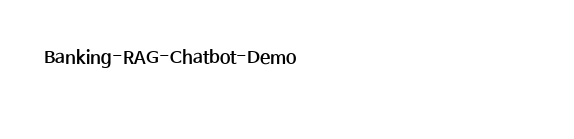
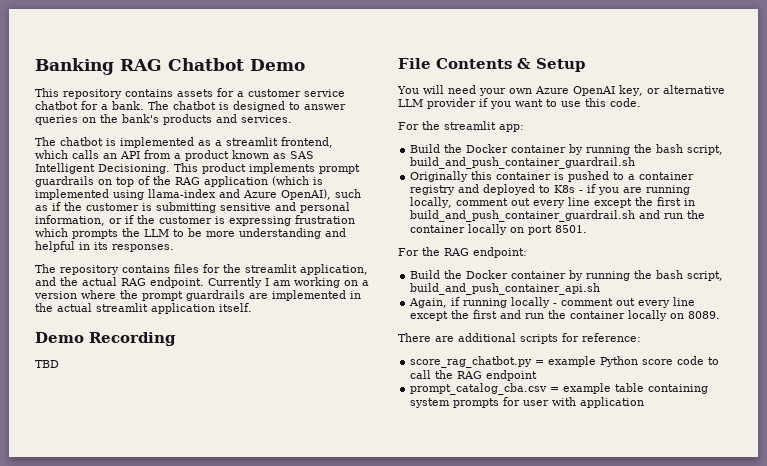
[44,49,296,68] Banking-RAG-Chatbot-Demo -> [35,58,305,75] [35,88,345,99] [35,101,346,112] [35,114,292,125] [35,137,333,148] [35,150,314,161] [35,163,360,174] [35,176,323,187] [35,189,361,200] [35,202,350,213] [35,215,355,226] [35,228,346,239] [35,241,174,252] [35,264,368,275] [35,277,369,288] [34,290,361,301] [35,303,252,314] [35,332,176,346] [35,360,59,368] [398,58,585,72] [397,85,725,96] [398,98,641,109] [398,121,524,132] [410,144,724,155] [410,157,636,169] [410,171,695,182] [410,184,691,195] [410,197,696,208] [410,210,706,222] [410,224,588,235] [398,247,527,258] [410,270,724,281] [410,283,601,295] [409,297,696,308] [410,310,721,321] [398,333,641,344] [410,356,720,368] [410,370,538,381] [410,383,709,395] [410,397,645,408] Banking RAG Chatbot Demo // This repository contains assets for a customer service chatbot for a bank. The chatbot is designed to answer queries on the bank's products and services. // The chatbot is implemented as a streamlit frontend, which calls an API from a product known as SAS Intelligent Decisioning. This product implements prompt guardrails on top of the RAG application (which is implemented using llama-index and Azure OpenAI), such as if the customer is submitting sensitive and personal information, or if the customer is expressing frustration which prompts the LLM to be more understanding and helpful in its responses. // The repository contains files for the streamlit application, and the actual RAG endpoint. Currently I am working on a version where the prompt guardrails are implemented in the actual streamlit application itself. // Demo Recording // TBD // File Contents & Setup // You will need your own Azure OpenAI key, or alternative LLM provider if you want to use this code. // For the streamlit app: // Build the Docker container by running the bash script, build_and_push_container_guardrail.sh // Originally this container is pushed to a container registry and deployed to K8s - if you are running locally, comment out every line except the first in build_and_push_container_guardrail.sh and run the container locally on port 8501. // For the RAG endpoint: // Build the Docker container by running the bash script, build_and_push_container_api.sh // Again, if running locally - comment out every line except the first and run the container locally on 8089. // There are additional scripts for reference: // score_rag_chatbot.py = example Python score code to call the RAG endpoint // prompt_catalog_cba.csv = example table containing system prompts for user with application

